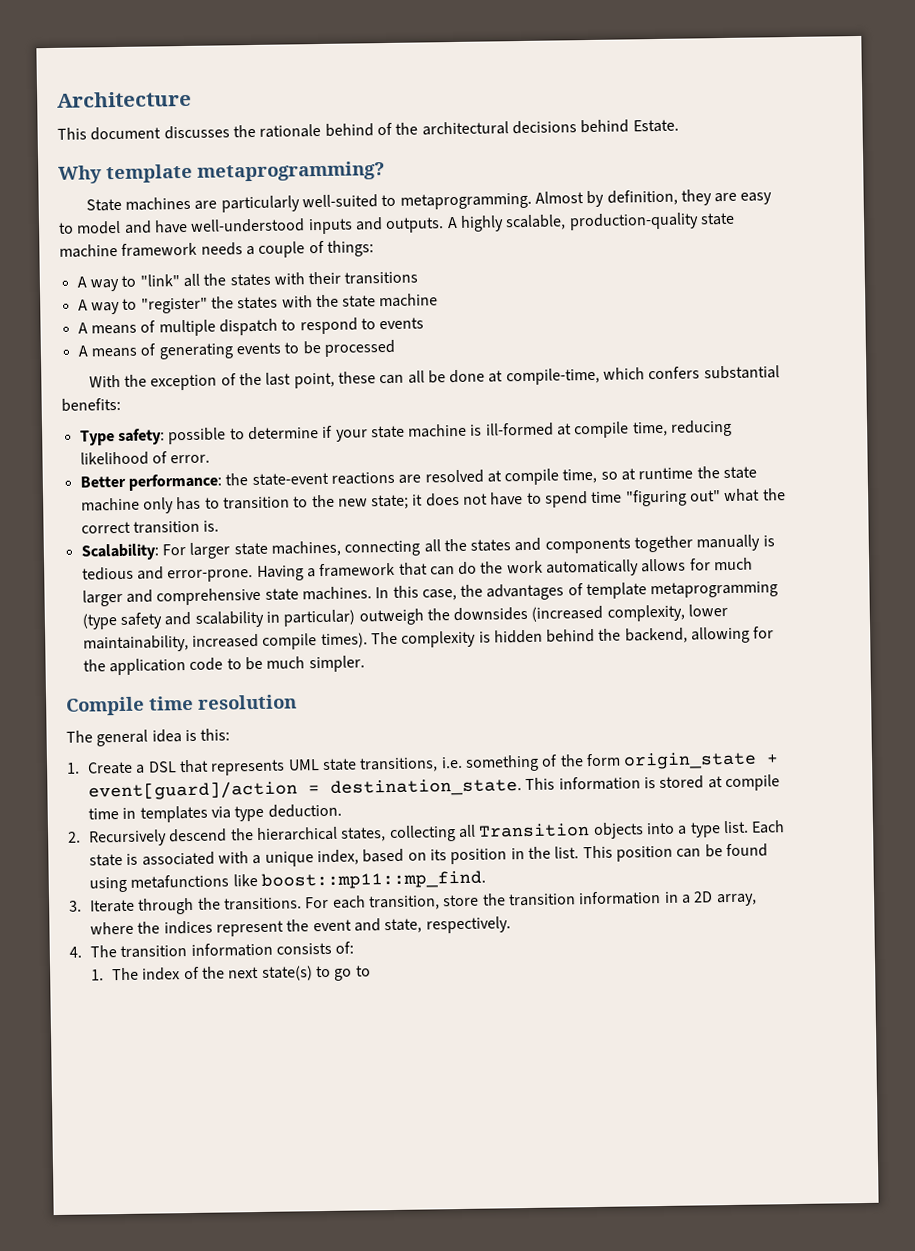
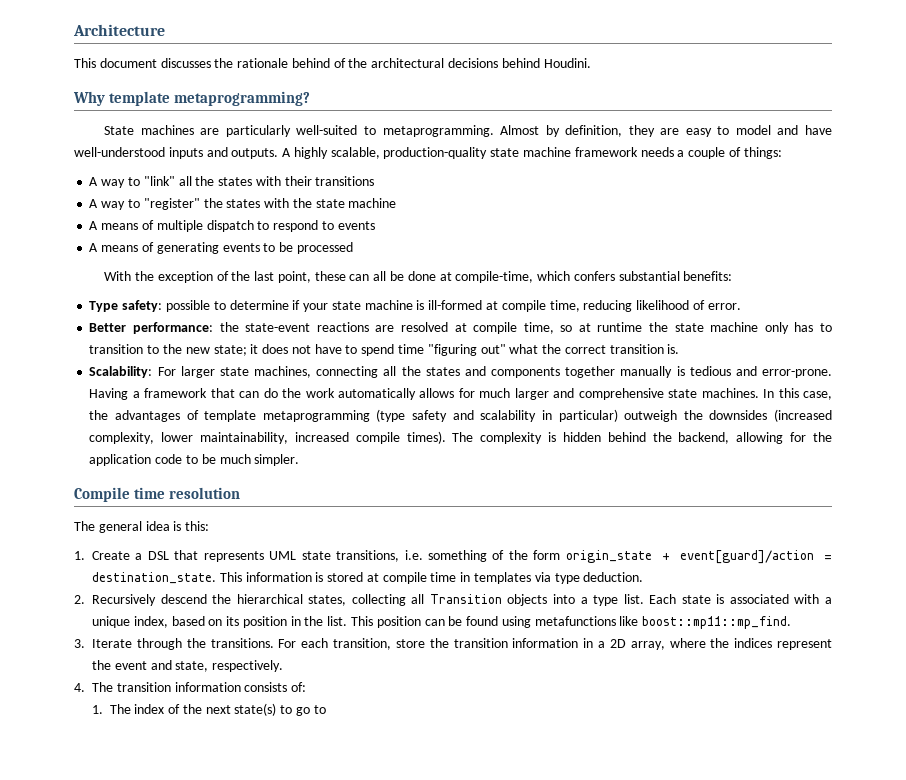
[632,119,679,133] Estate. -> [543,58,591,68] Houdini.

